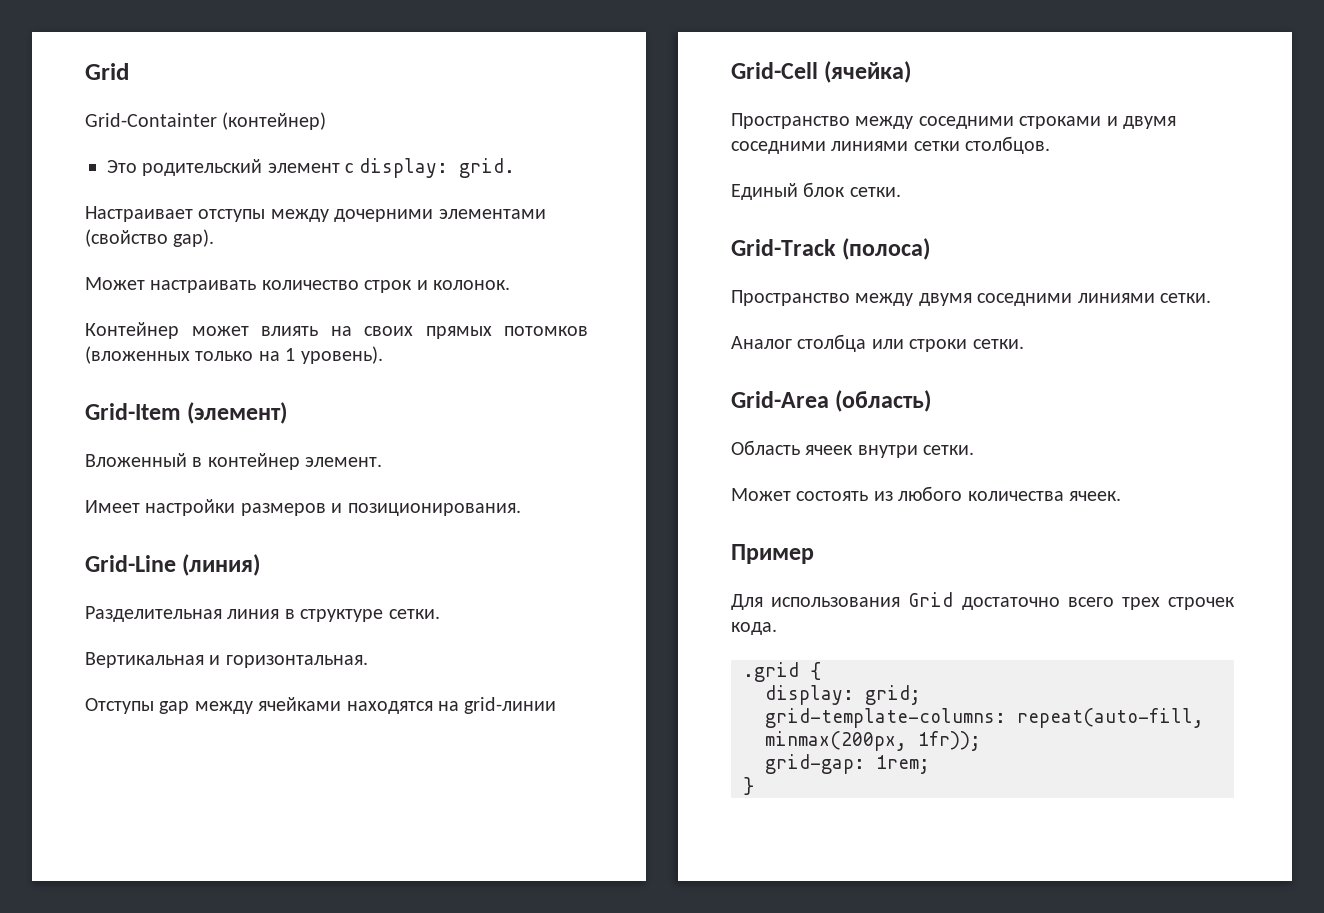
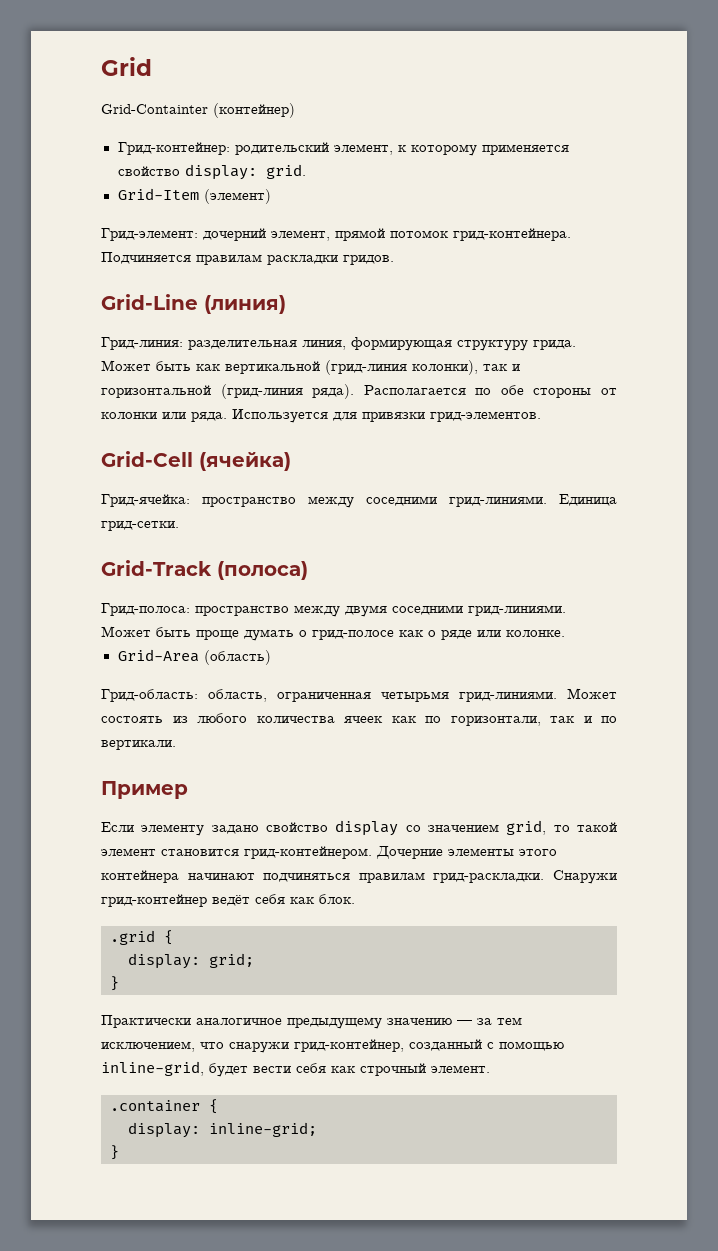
[107,158,515,178] [85,206,546,222] [85,229,215,247] [85,277,510,293] [85,322,588,339] [85,346,383,364] [85,402,288,424] [85,453,383,470] [85,499,521,516] [85,554,261,576] [85,606,440,622] [85,652,368,668] [85,697,557,714] [731,61,912,83] [731,113,1176,129] [731,136,1051,154] [731,182,901,200] Это родительский элемент с display: grid. // Настраивает отступы между дочерними элементами (свойство gap). // Может настраивать количество строк и колонок. // Контейнер может влиять на своих прямых потомков (вложенных только на 1 уровень). // Grid-Item (элемент) // Вложенный в контейнер элемент. // Имеет настройки размеров и позиционирования. // Grid-Line (линия) // Разделительная линия в структуре сетки. // Вертикальная и горизонтальная. // Отступы gap между ячейками находятся на grid-линии // Grid-Cell (ячейка) // Пространство между соседними строками и двумя соседними линиями сетки столбцов. // Единый блок сетки. -> [117,142,569,156] [117,164,306,180] [117,188,271,204] [101,228,571,241] [101,252,394,265] [101,294,286,314] [101,337,576,351] [101,360,520,375] [101,384,617,399] [101,409,541,423] [101,451,291,471] [101,494,617,508] [101,521,179,531] Грид-контейнер: родительский элемент, к которому применяется свойство display: grid. // Grid-Item (элемент) // Грид-элемент: дочерний элемент, прямой потомок грид-контейнера. Подчиняется правилам раскладки гридов. // Grid-Line (линия) // Грид-линия: разделительная линия, формирующая структуру грида. Может быть как вертикальной (грид-линия колонки), так и горизонтальной (грид-линия ряда). Располагается по обе стороны от колонки или ряда. Используется для привязки грид-элементов. // Grid-Cell (ячейка) // Грид-ячейка: пространство между соседними грид-линиями. Единица грид-сетки.
[731,290,850,306] Пространство -> [101,603,289,616] Грид-полоса: пространство
[1077,293,1211,303] [731,334,1024,352] [731,390,932,412] [731,440,975,458] линиями сетки. // Аналог столбца или строки сетки. // Grid-Area (область) // Область ячеек внутри сетки. // -> [468,605,566,616] [101,626,565,641] [117,649,271,665] [101,689,557,702] грид-линиями. Может быть проще думать о грид-полосе как о ряде или колонке. // Grid-Area (область) // Грид-область: область, ограниченная четырьмя грид-линиями.
[1069,491,1121,501] [731,544,814,564] [731,592,1235,610] [731,622,777,635] [743,662,821,682] [765,685,921,705] [765,708,1204,728] [765,731,981,751] [765,754,930,774] ячеек. // Пример // Для использования Grid достаточно всего трех строчек кода. // .grid { // display: grid; // grid-template-columns: repeat(auto-fill, minmax(200px, 1fr)); // grid-gap: 1rem; -> [344,716,617,726] [101,740,176,750] [101,781,188,799] [101,820,617,836] [101,846,557,859] [101,870,617,884] [101,894,355,907] [110,930,173,945] [128,953,254,969] [110,976,119,991] [101,1015,522,1029] [101,1039,564,1053] [101,1061,490,1077] [110,1099,218,1114] [128,1122,317,1138] ячеек как по горизонтали, так и по вертикали. // Пример // Если элементу задано свойство display со значением grid, то такой элемент становится грид-контейнером. Дочерние элементы этого контейнера начинают подчиняться правилам грид-раскладки. Снаружи грид-контейнер ведёт себя как блок. // .grid { // display: grid; // } // Практически аналогичное предыдущему значению — за тем исключением, что снаружи грид-контейнер, созданный с помощью inline-grid, будет вести себя как строчный элемент. // .container { // display: inline-grid;

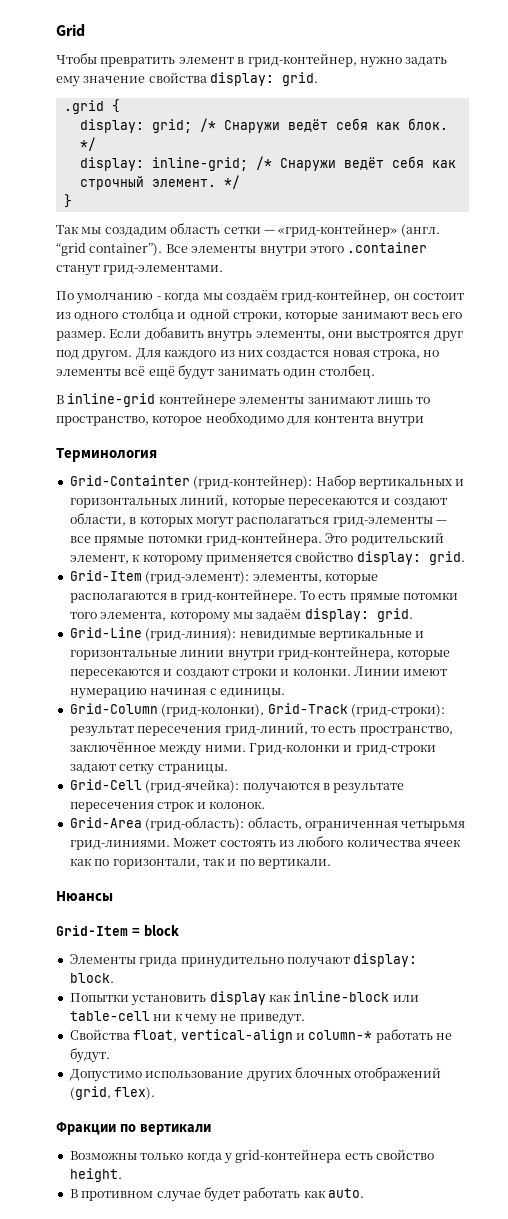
[101,103,295,118] [117,142,230,155] Grid-Containter (контейнер) // Грид-контейнер: -> [56,53,448,68] [56,72,319,87] [63,99,120,114] [79,118,448,133] [79,137,96,151] [79,156,456,171] [79,175,240,190] [63,194,72,208] [56,223,440,237] [56,242,428,257] [56,265,224,276] [56,289,464,304] [56,308,463,322] [56,327,463,342] [56,348,440,361] [56,365,376,380] [56,393,431,407] [56,412,424,427] [56,448,157,462] [69,475,465,489] [69,494,447,508] [69,513,447,528] [69,532,348,546] Чтобы превратить элемент в грид-контейнер, нужно задать ему значение свойства display: grid. // .grid { // display: grid; /* Снаружи ведёт себя как блок. */ // display: inline-grid; /* Снаружи ведёт себя как строчный элемент. */ // } // Так мы создадим область сетки — «грид-контейнер» (англ. “grid container”). Все элементы внутри этого .container станут грид-элементами. // По умолчанию - когда мы создаём грид-контейнер, он состоит из одного столбца и одной строки, которые занимают весь его размер. Если добавить внутрь элементы, они выстроятся друг под другом. Для каждого из них создастся новая строка, но элементы всё ещё будут занимать один столбец. // В inline-grid контейнере элементы занимают лишь то пространство, которое необходимо для контента внутри // Терминология // Grid-Containter (грид-контейнер): Набор вертикальных и горизонтальных линий, которые пересекаются и создают области, в которых могут располагаться грид-элементы — все прямые потомки грид-контейнера. Это
[203,189,271,204] [101,228,571,241] [101,252,394,265] [101,294,286,314] [101,337,576,351] [101,360,520,375] [101,384,617,399] [101,409,541,423] [101,451,291,471] [101,494,617,508] [101,521,179,531] [101,560,308,580] [101,603,566,617] [101,626,565,641] (элемент) // Грид-элемент: дочерний элемент, прямой потомок грид-контейнера. Подчиняется правилам раскладки гридов. // Grid-Line (линия) // Грид-линия: разделительная линия, формирующая структуру грида. Может быть как вертикальной (грид-линия колонки), так и горизонтальной (грид-линия ряда). Располагается по обе стороны от колонки или ряда. Используется для привязки грид-элементов. // Grid-Cell (ячейка) // Грид-ячейка: пространство между соседними грид-линиями. Единица грид-сетки. // Grid-Track (полоса) // Грид-полоса: пространство между двумя соседними грид-линиями. Может быть проще думать о грид-полосе как о ряде или колонке. -> [145,571,378,584] [69,589,458,603] [69,608,413,623] [69,627,425,641] [69,646,451,661] [69,666,448,679] [69,688,285,699] [69,703,445,717] [69,722,453,737] [69,742,436,756] [69,763,228,775] [69,779,405,794] [69,801,265,812] (грид-элемент): элементы, которые располагаются в грид-контейнере. То есть прямые потомки того элемента, которому мы задаём display: grid. // Grid-Line (грид-линия): невидимые вертикальные и горизонтальные линии внутри грид-контейнера, которые пересекаются и создают строки и колонки. Линии имеют нумерацию начиная с единицы. // Grid-Column (грид-колонки), Grid-Track (грид-строки): результат пересечения грид-линий, то есть пространство, заключённое между ними. Грид-колонки и грид-строки задают сетку страницы. // Grid-Cell (грид-ячейка): получаются в результате пересечения строк и колонок.
[203,650,271,665] [101,689,198,702] (область) // Грид-область: -> [145,817,245,831] (грид-область):
[101,781,188,799] [101,820,617,836] [101,846,557,859] [101,870,617,884] [101,894,355,907] [110,930,173,945] [128,953,254,969] [110,976,119,991] [101,1015,522,1029] [101,1039,564,1053] [101,1061,490,1077] [110,1099,218,1114] [128,1122,317,1138] [110,1145,119,1160] Пример // Если элементу задано свойство display со значением grid, то такой элемент становится грид-контейнером. Дочерние элементы этого контейнера начинают подчиняться правилам грид-раскладки. Снаружи грид-контейнер ведёт себя как блок. // .grid { // display: grid; // } // Практически аналогичное предыдущему значению — за тем исключением, что снаружи грид-контейнер, созданный с помощью inline-grid, будет вести себя как строчный элемент. // .container { // display: inline-grid; // } -> [56,891,113,902] [56,925,179,937] [69,953,418,968] [69,973,114,983] [69,991,419,1006] [69,1011,305,1025] [69,1029,452,1043] [69,1048,110,1063] [69,1067,442,1082] [69,1086,156,1100] [56,1122,211,1135] [69,1149,434,1164] [69,1168,122,1182] [69,1187,364,1202] Нюансы // Grid-Item = block // Элементы грида принудительно получают display: block. // Попытки установить display как inline-block или table-cell ни к чему не приведут. // Свойства float, vertical-align и column-* работать не будут. // Допустимо использование других блочных отображений (grid, flex). // Фракции по вертикали // Возможны только когда у grid-контейнера есть свойство height. // В противном случае будет работать как auto.

